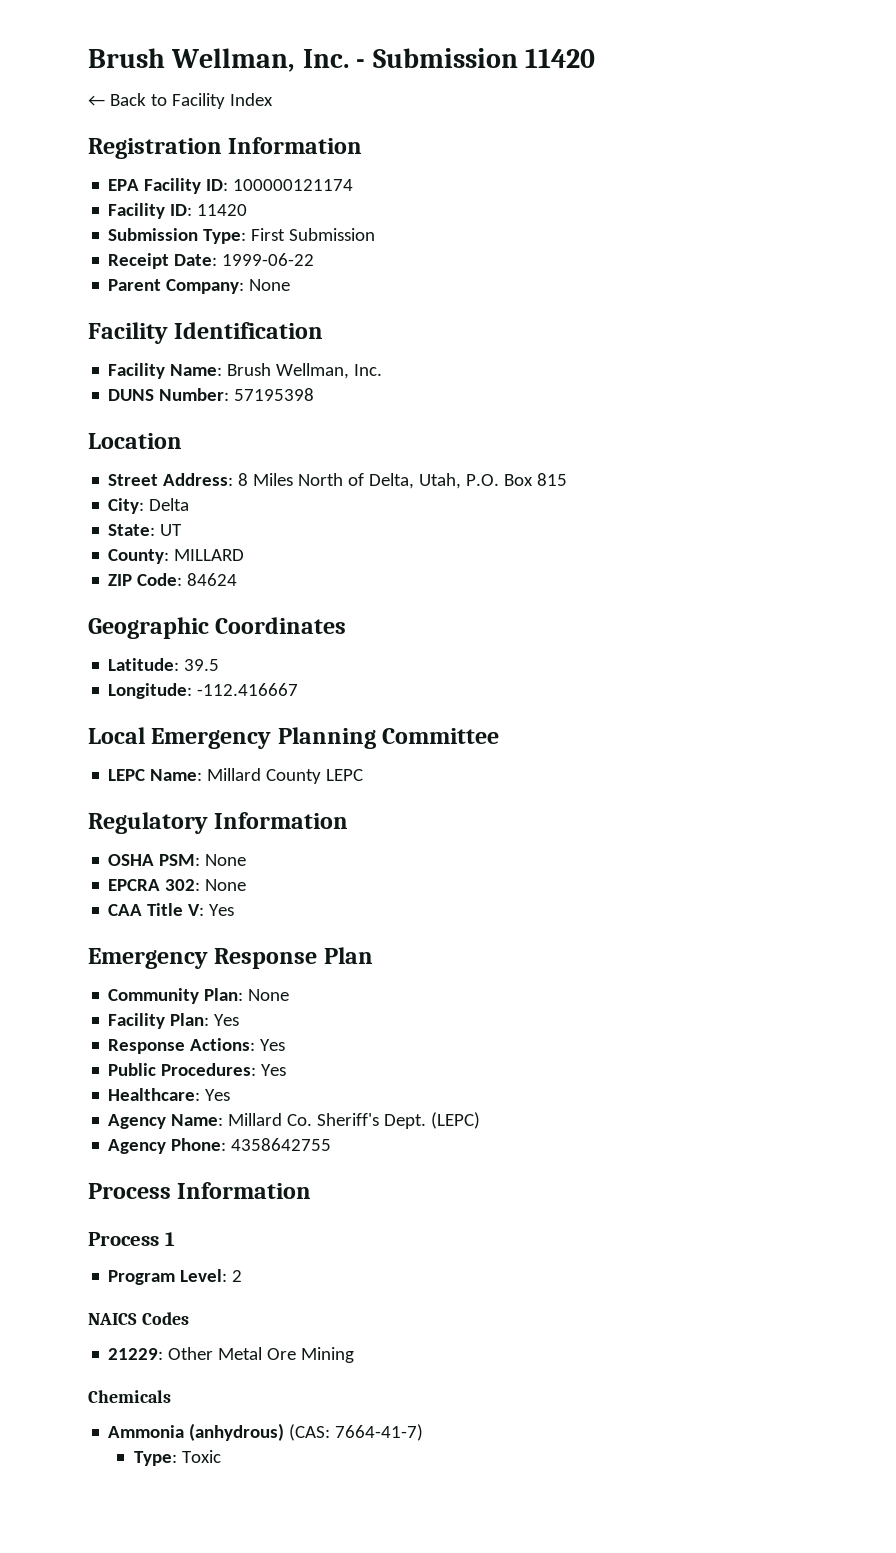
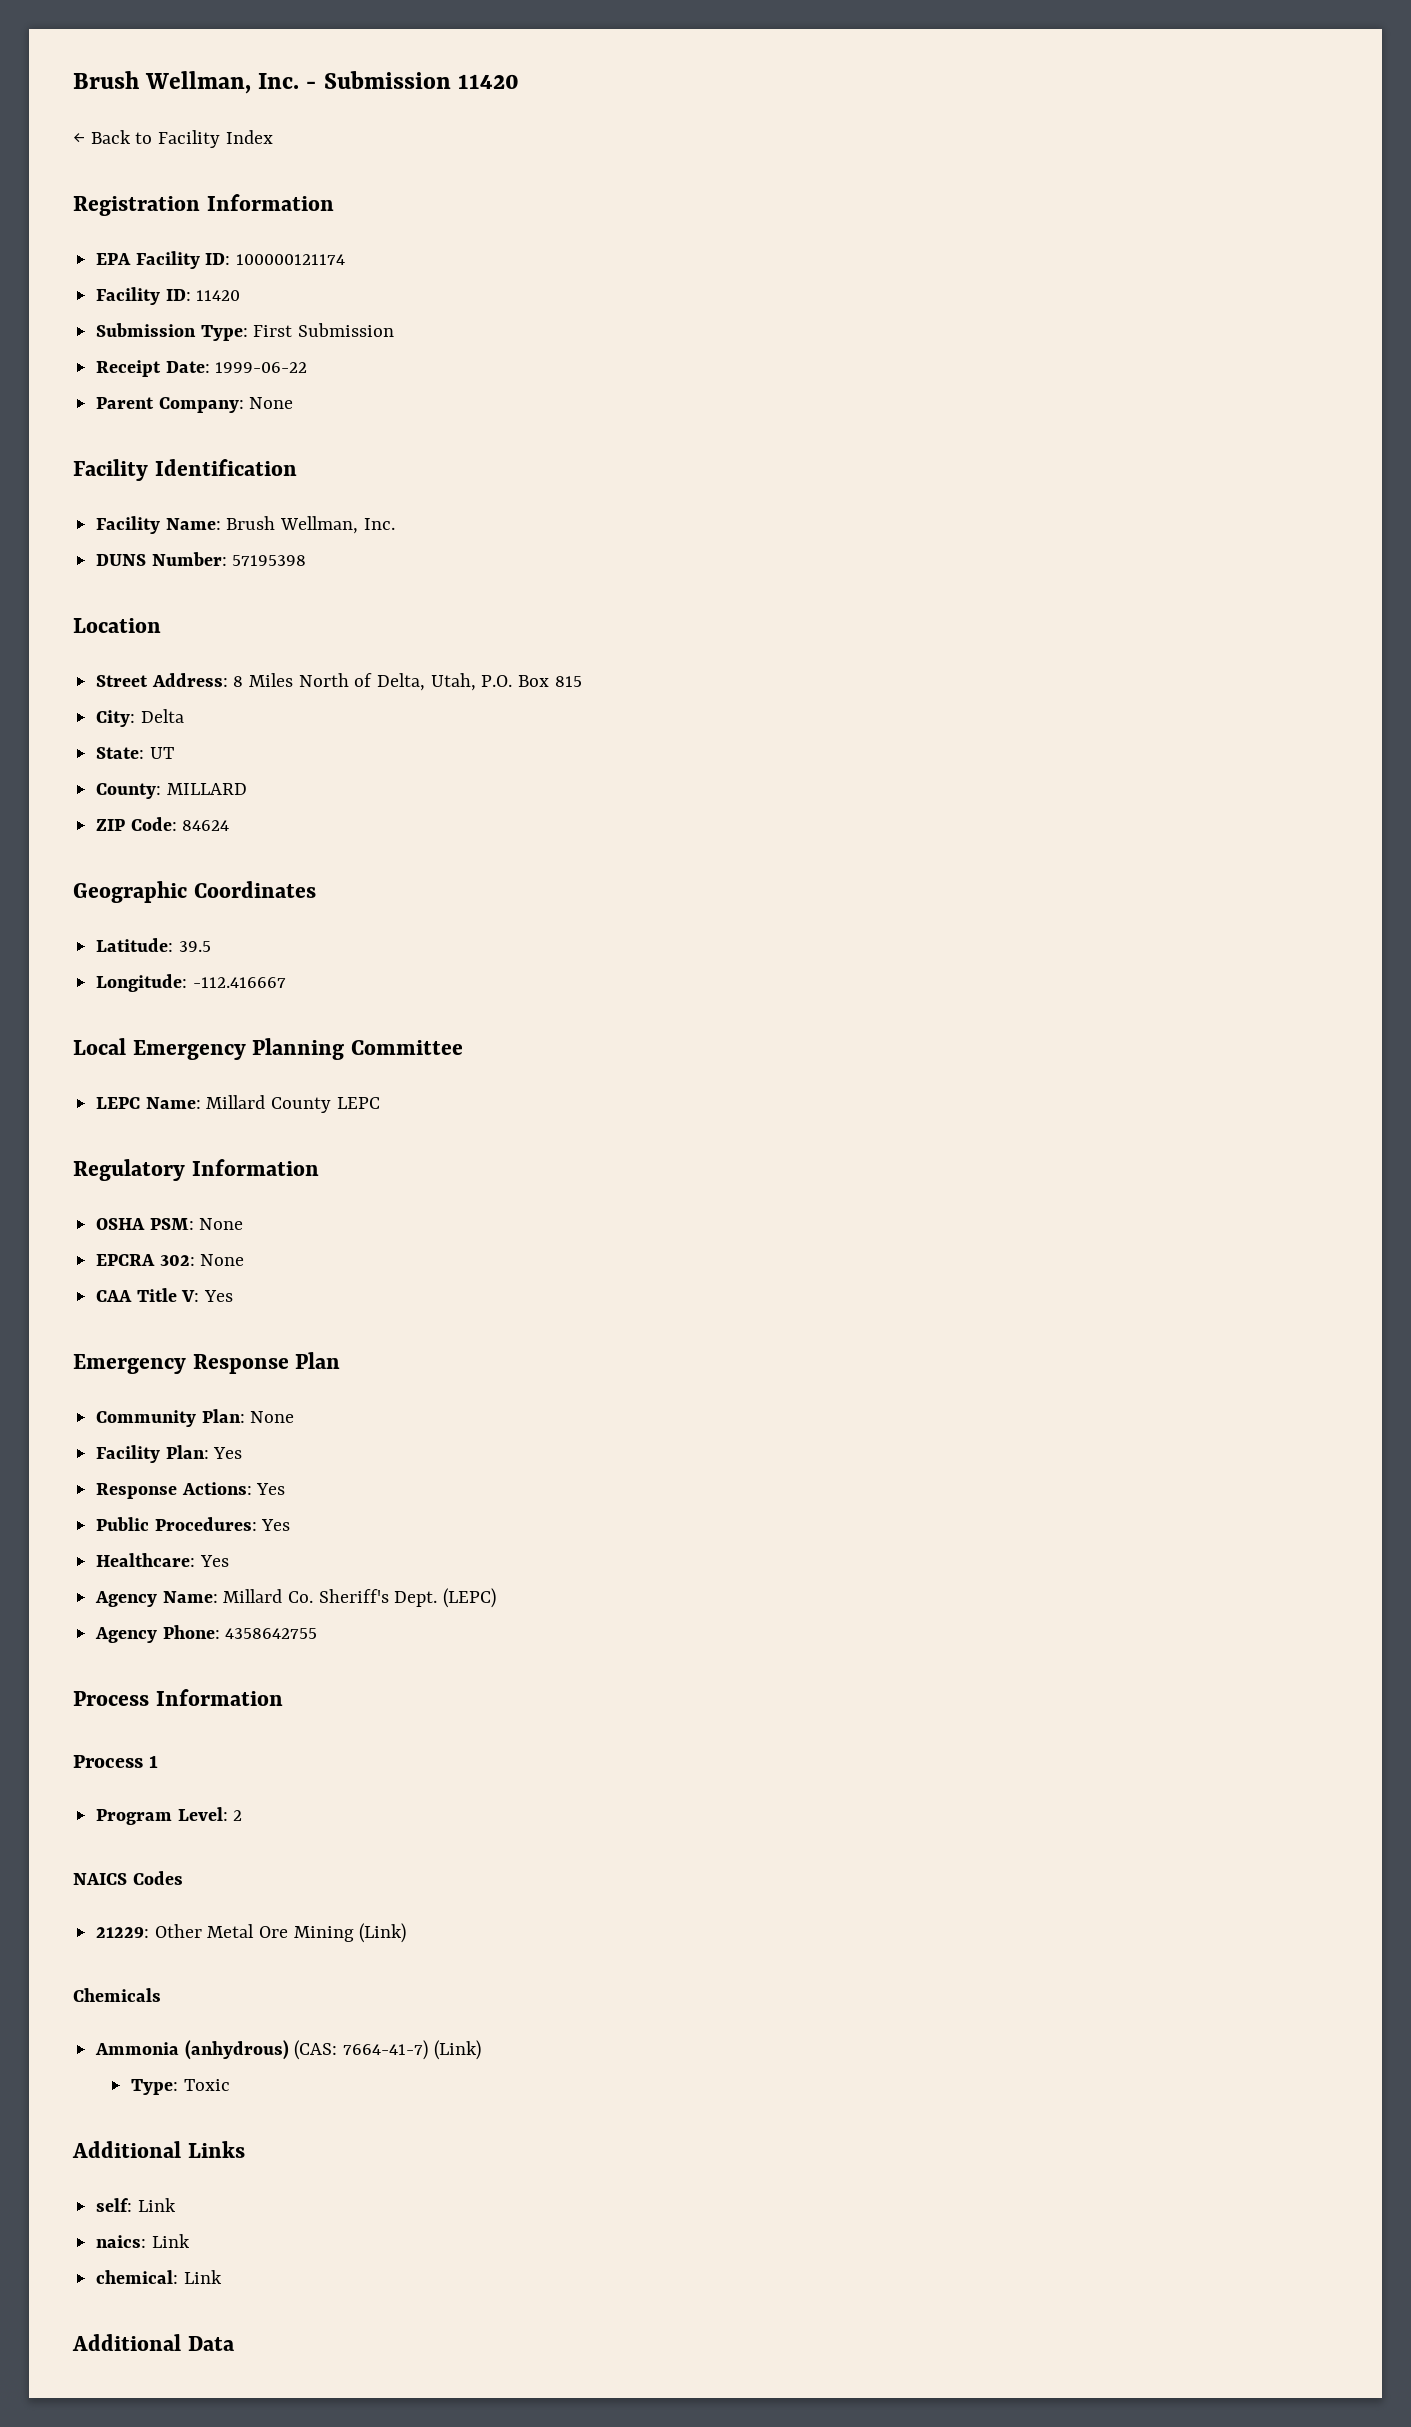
(355, 1355) none -> [359,1923,407,1943] (Link)
(424, 1432) none -> [433,2040,481,2060] (Link)
(222, 1456) none -> [72,2141,245,2158] [96,2198,176,2212] [96,2234,190,2248] [96,2270,222,2284] [72,2334,235,2351] // Additional Links // self: Link // naics: Link // chemical: Link // Additional Data

